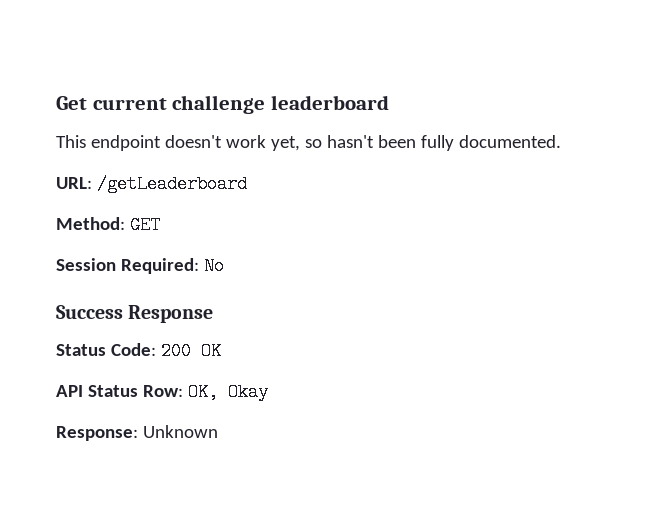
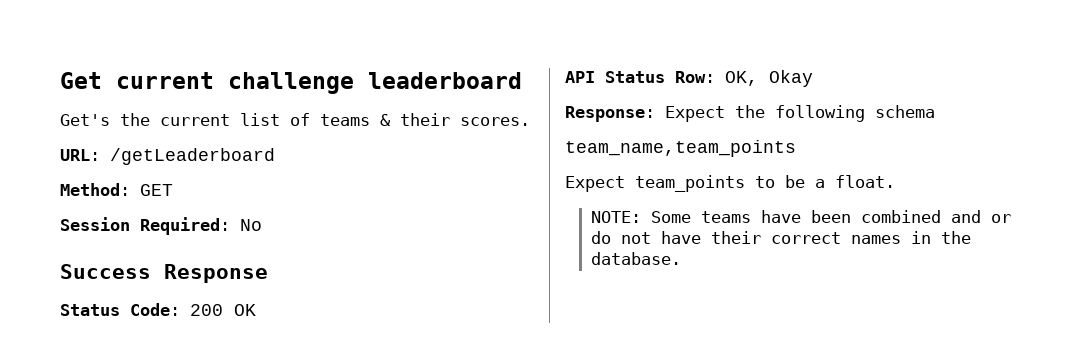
[56,135,561,151] This endpoint doesn't work yet, so hasn't been fully documented. -> [60,113,530,126] Get's the current list of teams & their scores.
[142,425,218,438] Unknown -> [665,105,935,122] [565,140,796,157] [565,175,895,192] [590,210,1011,223] [590,231,971,244] [590,252,681,265] Expect the following schema // team_name,team_points // Expect team_points to be a float. // NOTE: Some teams have been combined and or do not have their correct names in the database.

